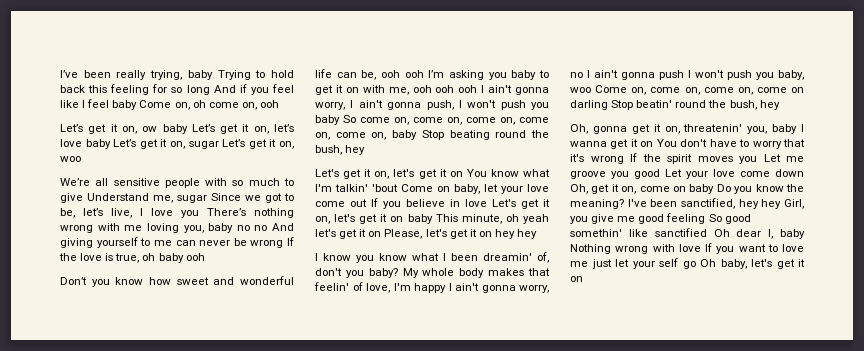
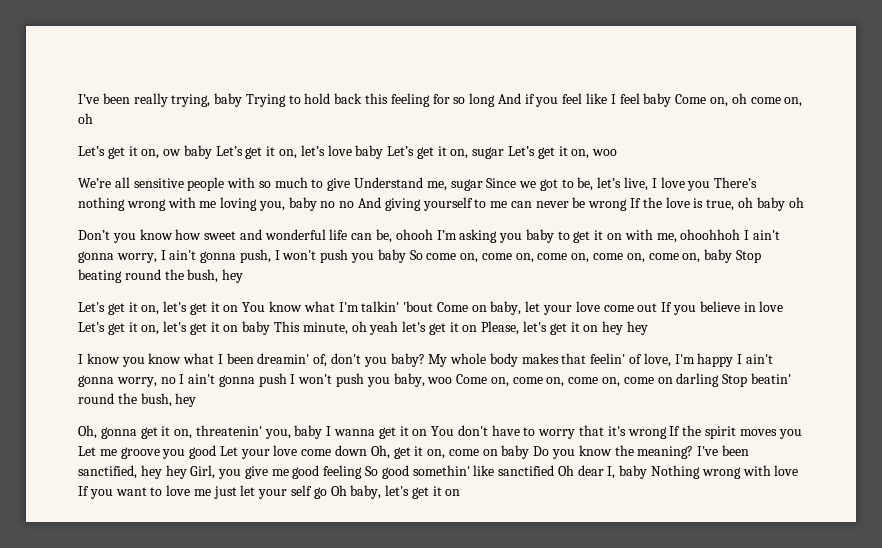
[259,100,279,108] ooh -> [78,113,93,124] oh
[185,253,205,261] ooh -> [788,197,804,208] oh
[381,70,424,78] ooh ooh -> [395,229,433,240] ohooh
[412,85,478,93] ooh ooh ooh -> [680,229,741,240] ohoohhoh

